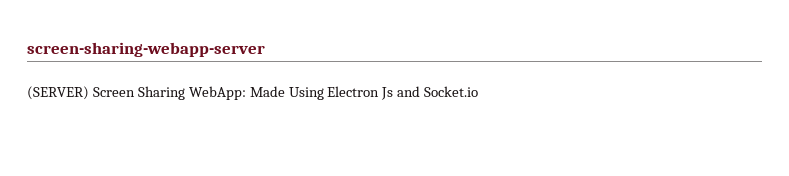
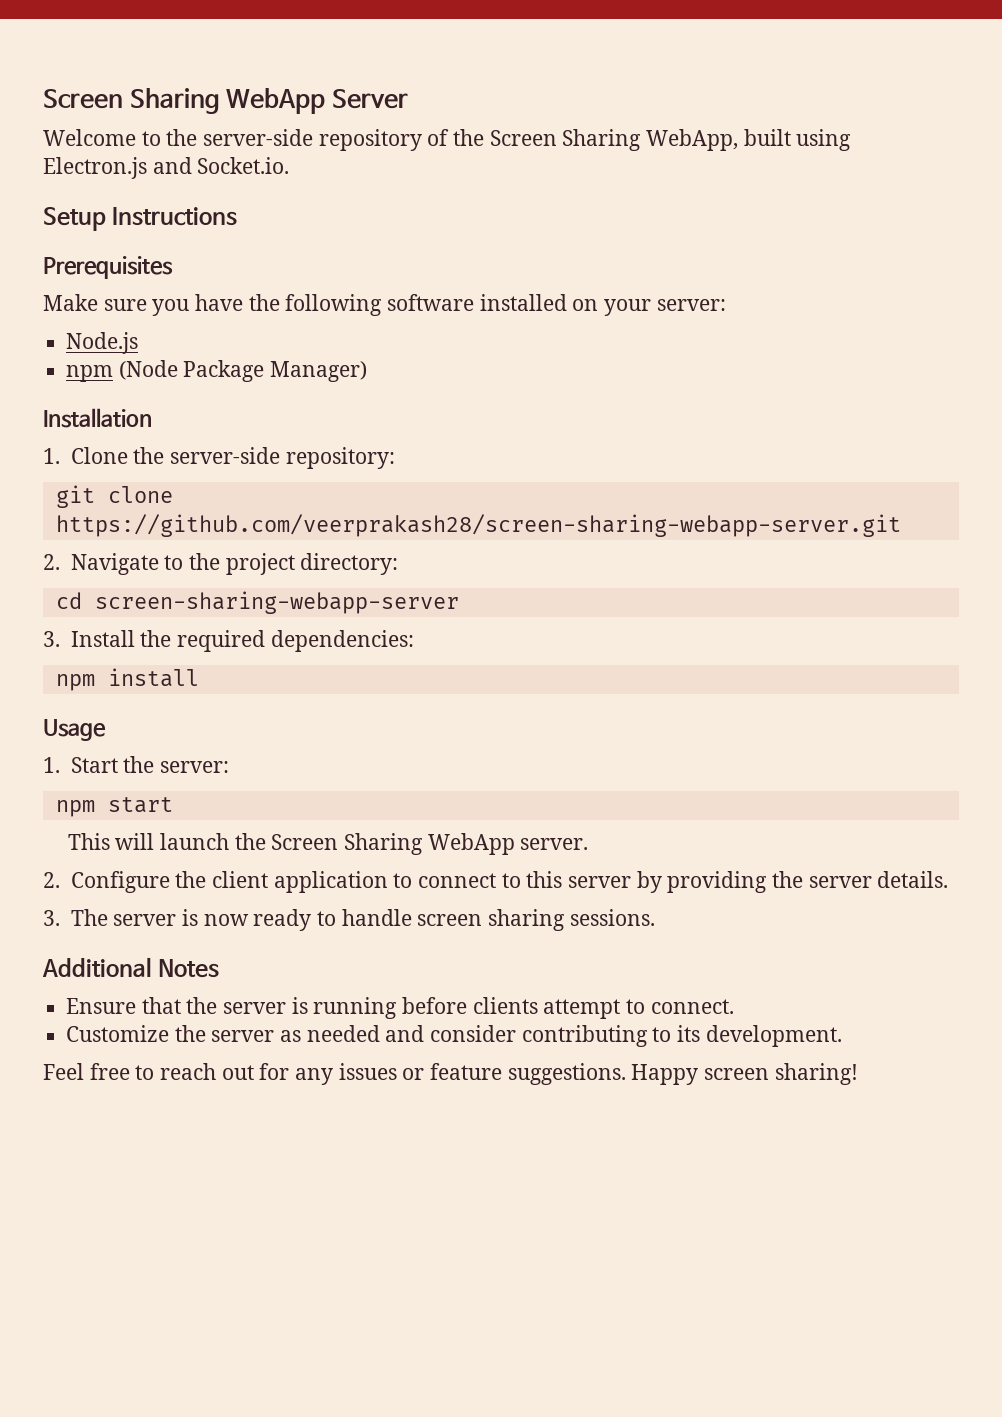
[27,42,265,57] [27,86,479,100] screen-sharing-webapp-server // (SERVER) Screen Sharing WebApp: Made Using Electron Js and Socket.io -> [43,88,408,114] [43,129,852,151] [43,157,290,179] [43,207,238,231] [43,256,173,279] [43,294,726,316] [66,332,139,354] [66,360,368,382] [43,408,152,428] [43,447,395,469] [55,485,173,508] [55,514,901,537] [43,553,399,575] [55,591,459,614] [43,630,414,652] [55,668,199,691] [43,719,106,741] [43,756,229,773] [55,797,173,817] [67,833,589,855] [43,871,949,893] [43,909,655,931] [42,957,220,978] [66,997,734,1019] [66,1025,842,1047] [43,1063,858,1085] Screen Sharing WebApp Server // Welcome to the server-side repository of the Screen Sharing WebApp, built using Electron.js and Socket.io. // Setup Instructions // Prerequisites // Make sure you have the following software installed on your server: // Node.js // npm (Node Package Manager) // Installation // 1. Clone the server-side repository: // git clone https://github.com/veerprakash28/screen-sharing-webapp-server.git // 2. Navigate to the project directory: // cd screen-sharing-webapp-server // 3. Install the required dependencies: // npm install // Usage // 1. Start the server: // npm start // This will launch the Screen Sharing WebApp server. // 2. Configure the client application to connect to this server by providing the server details. // 3. The server is now ready to handle screen sharing sessions. // Additional Notes // Ensure that the server is running before clients attempt to connect. // Customize the server as needed and consider contributing to its development. // Feel free to reach out for any issues or feature suggestions. Happy screen sharing!

